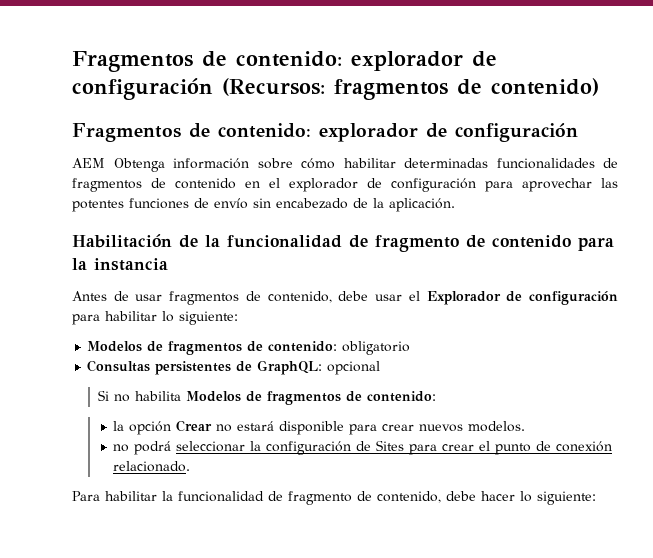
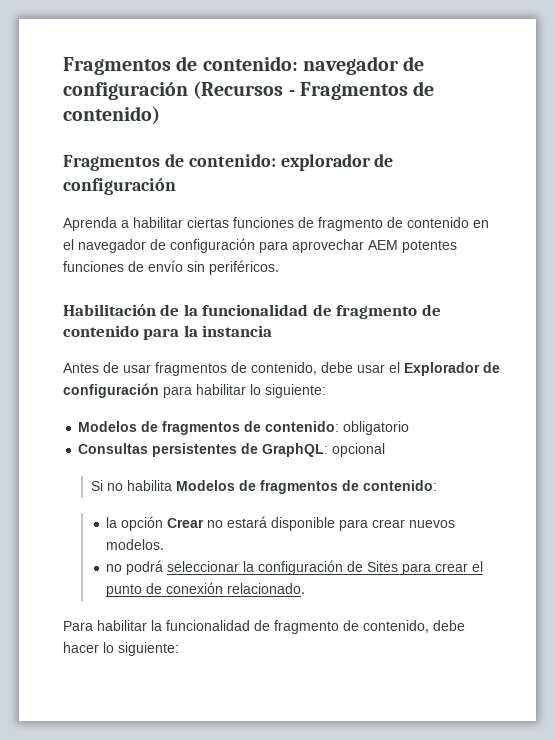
[72,51,497,72] [72,78,448,100] Fragmentos de contenido: explorador de configuración (Recursos: fragmentos -> [63,56,425,75] [63,81,408,100] Fragmentos de contenido: navegador de configuración (Recursos - Fragmentos
[72,158,618,172] [72,178,142,192] AEM Obtenga información sobre cómo habilitar determinadas funcionalidades de fragmentos -> [63,217,383,231] Aprenda a habilitar ciertas funciones de fragmento
[289,178,358,192] explorador -> [78,239,146,253] navegador
[601,178,618,188] las -> [368,240,398,250] AEM
[276,198,455,212] encabezado de la aplicación. -> [209,260,279,275] periféricos.

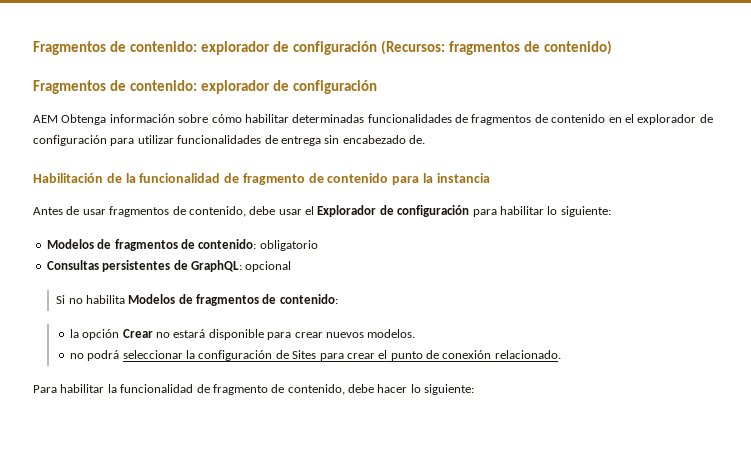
[63,56,425,75] [63,81,408,100] Fragmentos de contenido: navegador de configuración (Recursos - Fragmentos -> [33,40,521,55] Fragmentos de contenido: explorador de configuración (Recursos: fragmentos
[63,217,383,231] Aprenda a habilitar ciertas funciones de fragmento -> [33,114,532,125] AEM Obtenga información sobre cómo habilitar determinadas funcionalidades de fragmentos
[78,238,457,253] [63,260,279,275] navegador de configuración para aprovechar AEM potentes funciones de envío sin periféricos. -> [637,114,713,125] [33,135,425,146] explorador de configuración para utilizar funcionalidades de entrega sin encabezado de.

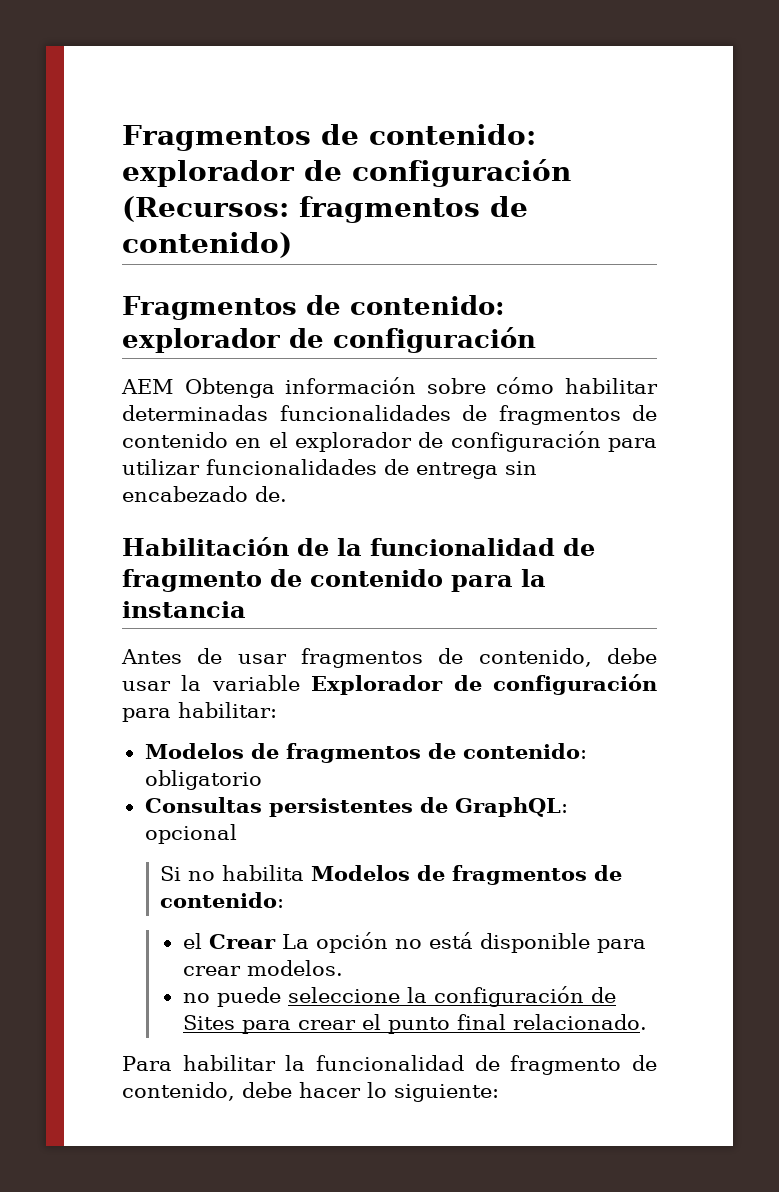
[305,206,314,215] el -> [181,675,300,691] la variable
[499,206,611,217] habilitar lo siguiente: -> [178,702,277,718] habilitar:
[69,329,206,340] la opción Crear no estará -> [182,932,473,953] el Crear La opción no está
[325,332,364,338] nuevos -> (241, 971) none
[87,350,183,361] podrá seleccionar -> [216,987,400,1007] puede seleccione
[426,350,492,359] de conexión -> [456,1014,506,1030] final

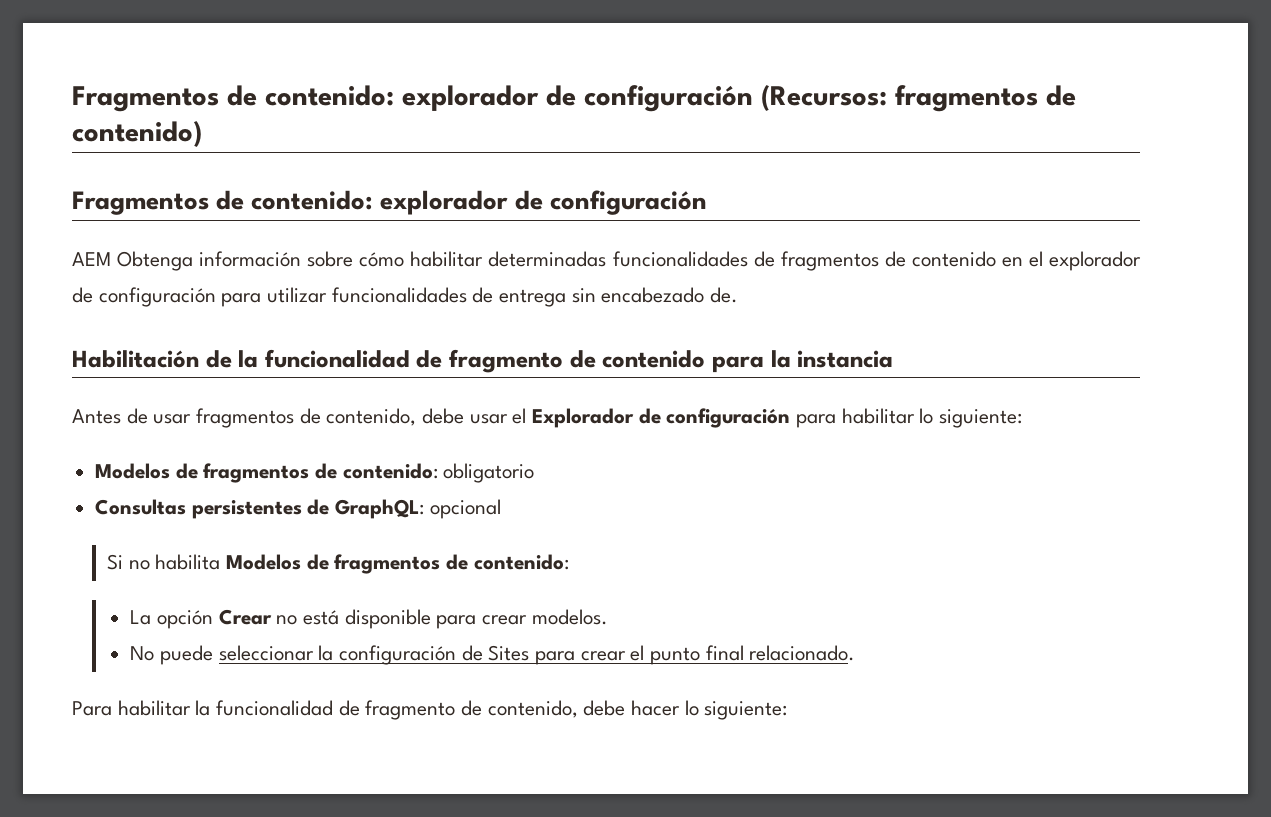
[181,675,300,691] la variable -> [512,408,527,424] el
[178,702,277,718] habilitar: -> [841,408,1023,428] habilitar lo siguiente:
[182,933,276,949] el Crear -> (569, 562) none
(388, 942) none -> [218,609,272,625] Crear
[182,987,400,1007] no puede seleccione -> [130,645,314,665] No puede seleccionar

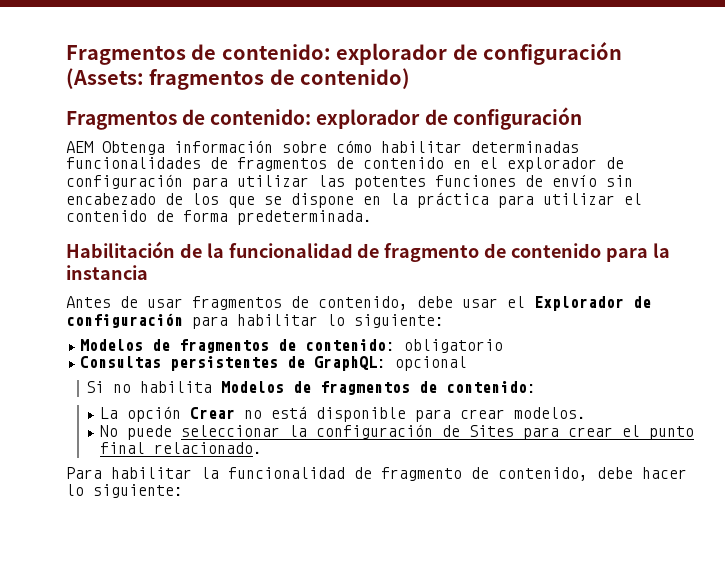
[72,85,887,112] Fragmentos de contenido: explorador de configuración (Recursos: -> [66,42,622,65] [66,68,144,89] Fragmentos de contenido: explorador de configuración (Assets:
[331,287,739,307] funcionalidades de entrega sin encabezado de. -> [318,175,633,190] [66,192,642,208] [66,210,372,225] las potentes funciones de envío sin encabezado de los que se dispone en la práctica para utilizar el contenido de forma predeterminada.

